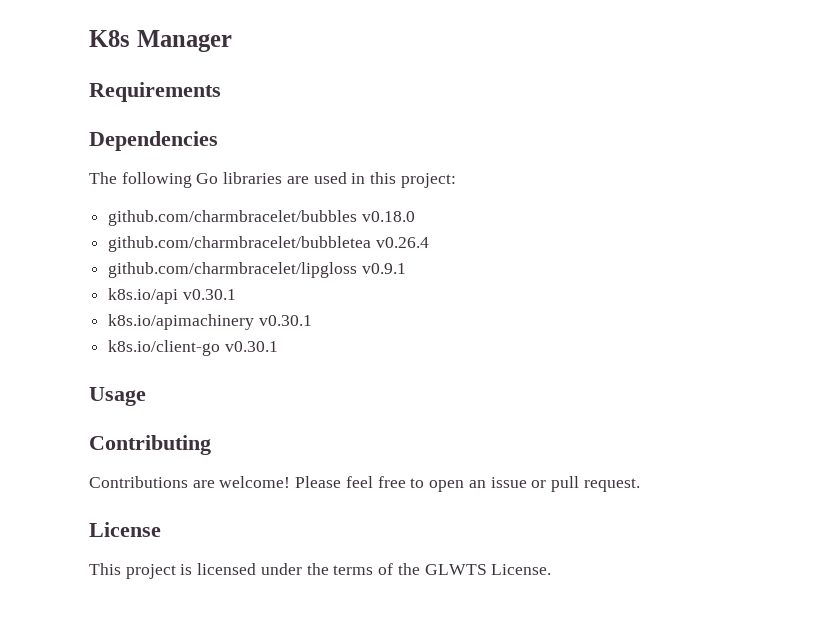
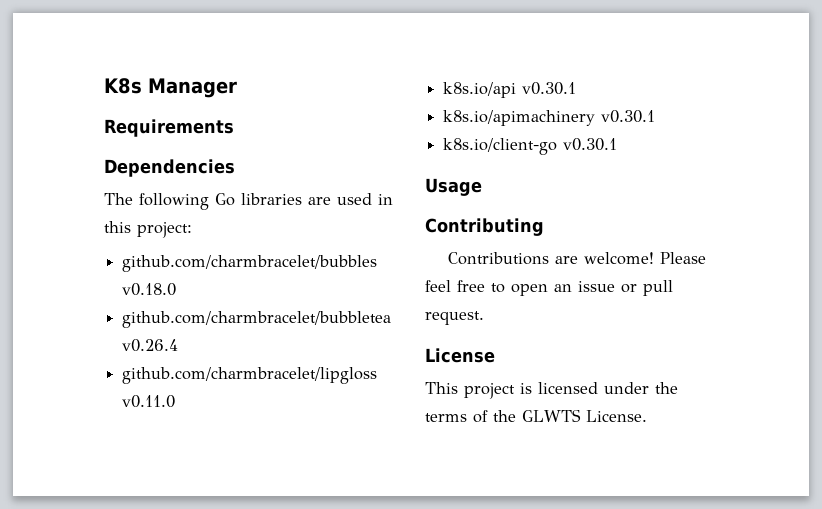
[361,263,406,274] v0.9.1 -> [122,395,176,408] v0.11.0

